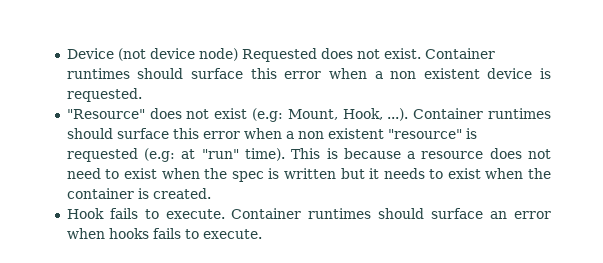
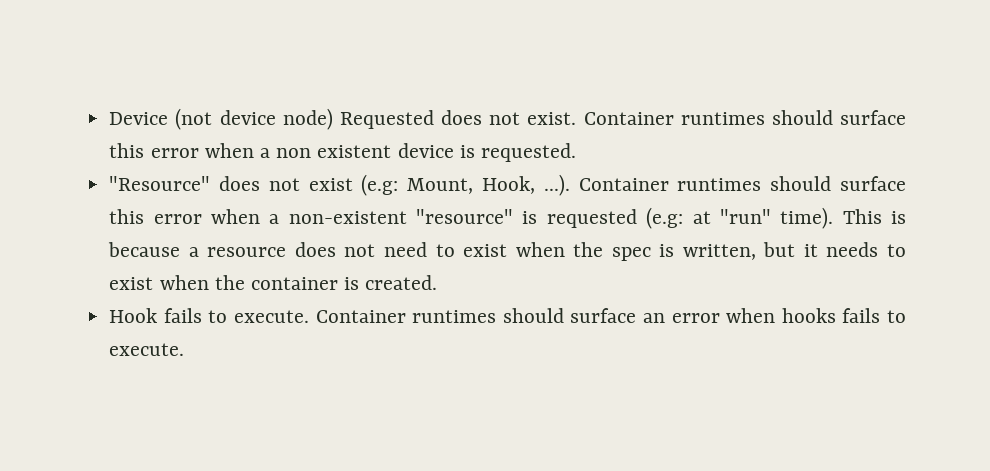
[297,128,384,139] non existent -> [288,211,407,224] non-existent
[283,168,336,179] written -> [682,244,756,260] written,

